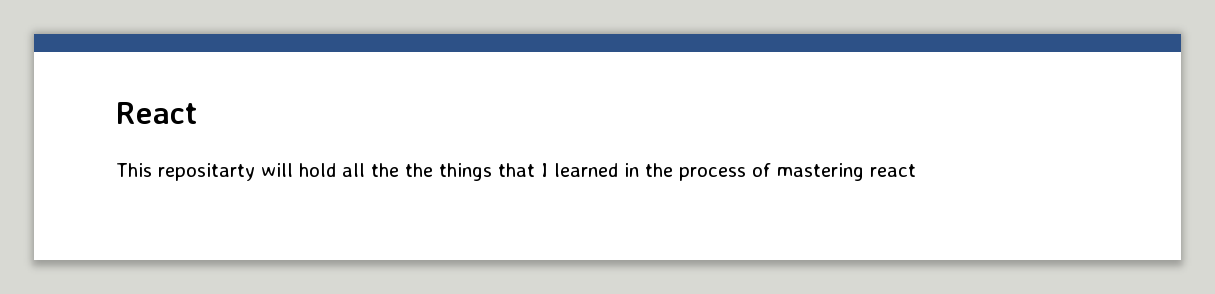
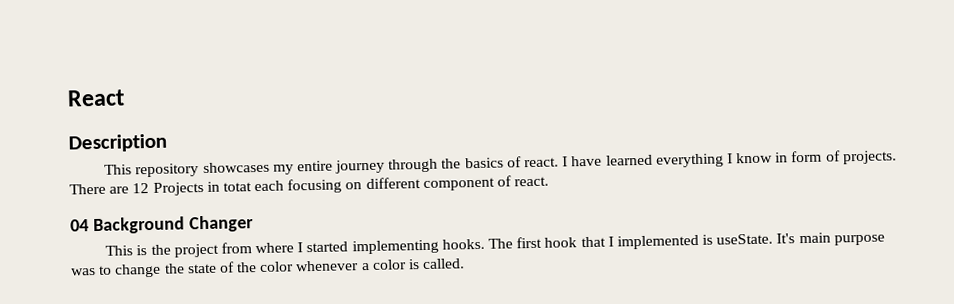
[116,163,916,181] // This repositarty will hold all the the things that I learned in the process of mastering react -> [68,133,167,153] [104,150,897,178] [69,175,550,196] [70,215,254,235] [105,232,885,258] [71,258,466,278] // Description // This repository showcases my entire journey through the basics of react. I have learned everything I know in form of projects. There are 12 Projects in totat each focusing on different component of react. // 04 Background Changer // This is the project from where I started implementing hooks. The first hook that I implemented is useState. It's main purpose was to change the state of the color whenever a color is called.

